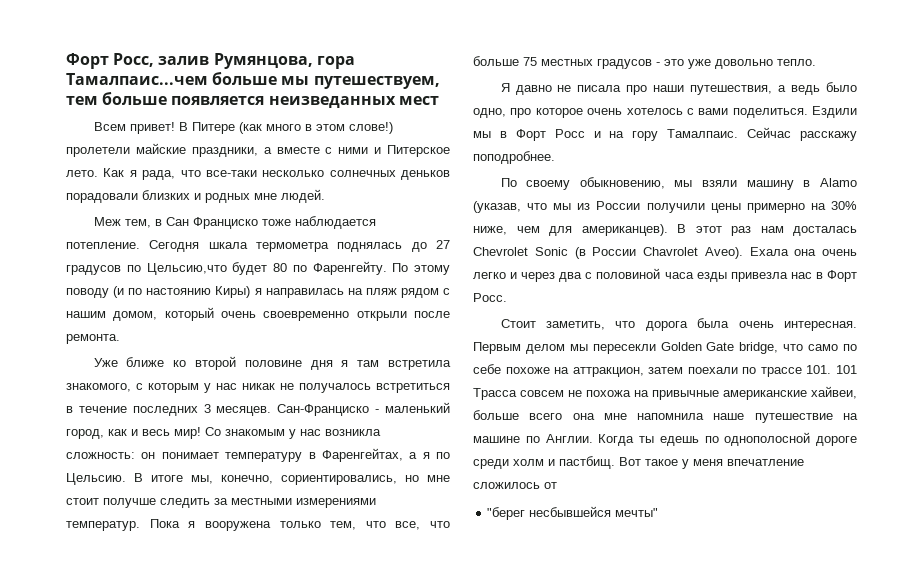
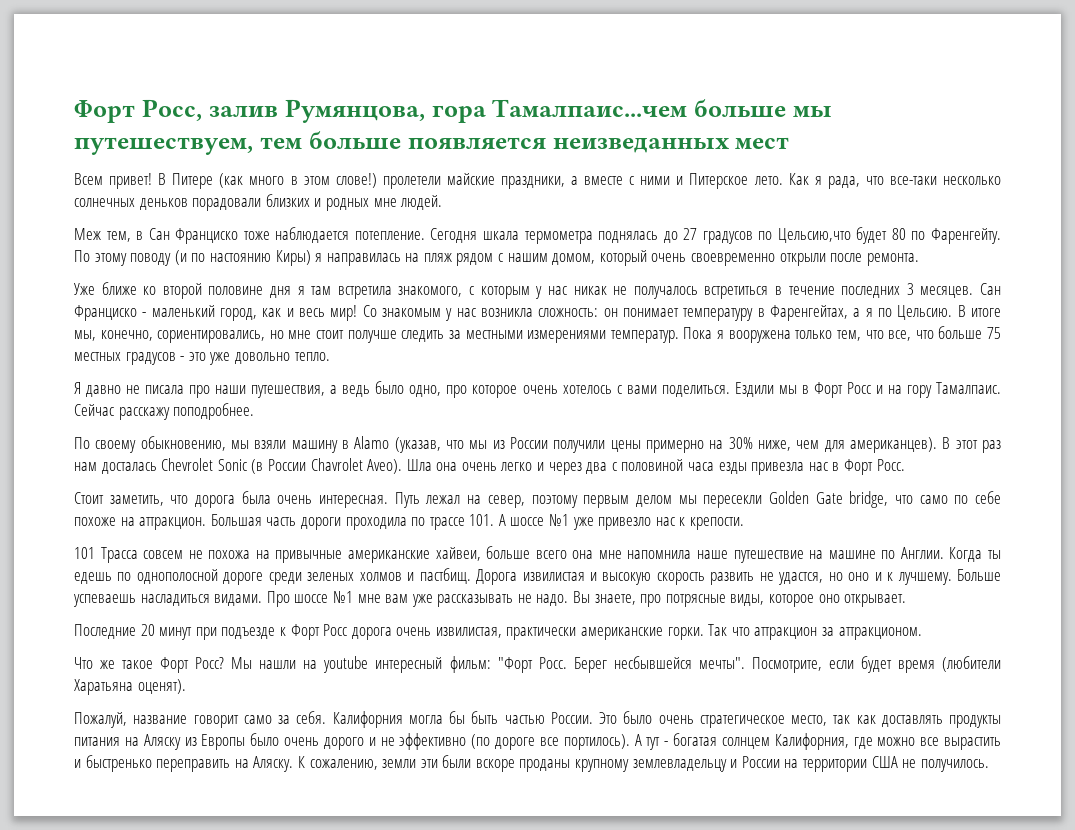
[277,404,370,416] Сан-Франциско -> [979,283,1001,295] [74,305,137,321] Сан Франциско
[749,247,789,256] Ехала -> [406,459,432,471] Шла
[473,342,521,354] Первым -> [394,492,630,508] Путь лежал на север, поэтому первым
[572,365,832,377] аттракцион, затем поехали по трассе 101. -> [139,514,745,530] аттракцион. Большая часть дороги проходила по трассе 101. А шоссе №1 уже привезло нас к крепости. //
[513,456,804,469] [473,482,557,489] [487,506,659,520] холм и пастбищ. Вот такое у меня впечатление сложилось от // "берег несбывшейся мечты" -> [307,568,1002,585] [73,591,907,607] [74,624,922,640] [74,656,1001,673] [74,679,186,695] [74,711,1001,728] [74,733,1002,750] [74,755,989,772] зеленых холмов и пастбищ. Дорога извилистая и высокую скорость развить не удастся, но оно и к лучшему. Больше успеваешь насладиться видами. Про шоссе №1 мне вам уже рассказывать не надо. Вы знаете, про потрясные виды, которое оно открывает. // Последние 20 минут при подъезде к Форт Росс дорога очень извилистая, практически американские горки. Так что аттракцион за аттракционом. // Что же такое Форт Росс? Мы нашли на youtube интересный фильм: "Форт Росс. Берег несбывшейся мечты". Посмотрите, если будет время (любители Харатьяна оценят). // Пожалуй, название говорит само за себя. Калифорния могла бы быть частью России. Это было очень стратегическое место, так как доставлять продукты питания на Аляску из Европы было очень дорого и не эффективно (по дороге все портилось). А тут - богатая солнцем Калифорния, где можно все вырастить и быстренько переправить на Аляску. К сожалению, земли эти были вскоре проданы крупному землевладельцу и России на территории США не получилось.

